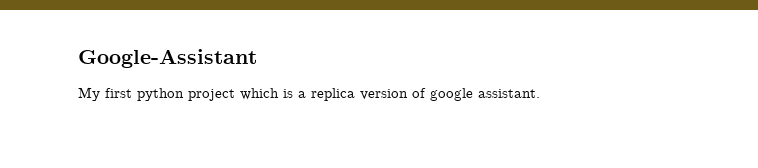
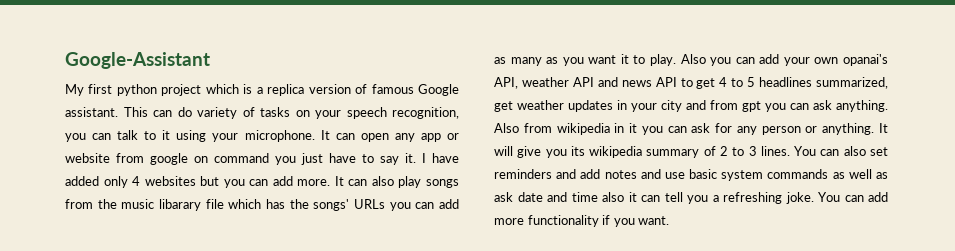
[430,88,540,101] google assistant. -> [371,84,459,96] [65,107,459,119] [65,130,460,142] [65,153,459,165] [65,176,460,188] [65,199,459,211] [494,54,888,66] [494,77,888,89] [494,100,888,112] [494,123,888,135] [494,146,888,158] [494,169,888,181] [494,192,888,204] [494,215,670,227] famous Google assistant. This can do variety of tasks on your speech recognition, you can talk to it using your microphone. It can open any app or website from google on command you just have to say it. I have added only 4 websites but you can add more. It can also play songs from the music libarary file which has the songs' URLs you can add as many as you want it to play. Also you can add your own opanai's API, weather API and news API to get 4 to 5 headlines summarized, get weather updates in your city and from gpt you can ask anything. Also from wikipedia in it you can ask for any person or anything. It will give you its wikipedia summary of 2 to 3 lines. You can also set reminders and add notes and use basic system commands as well as ask date and time also it can tell you a refreshing joke. You can add more functionality if you want.

